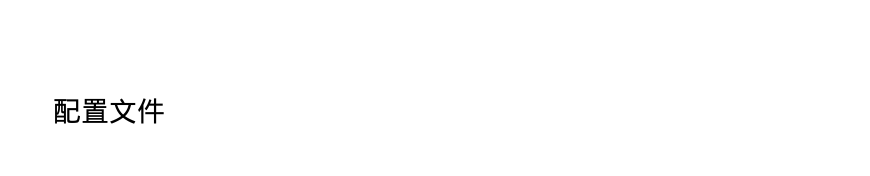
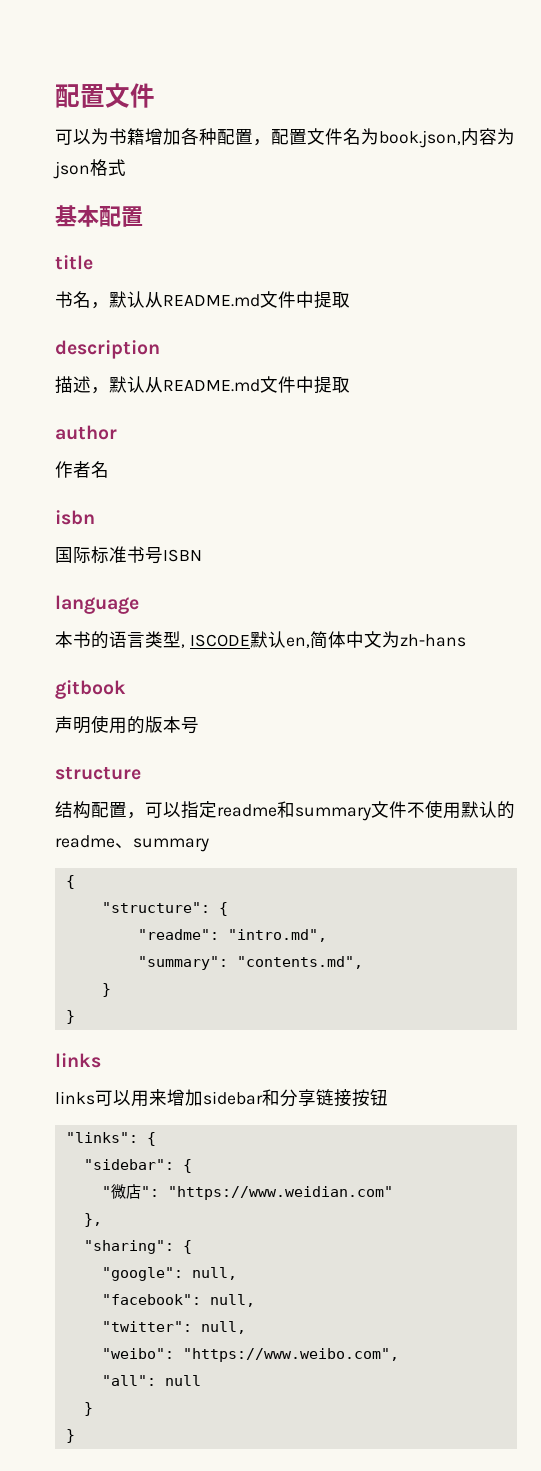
[53,98,165,124] 配置文件 -> [55,83,155,108] [55,128,515,148] [53,159,126,179] [55,205,143,227] [55,255,93,270] [55,291,350,309] [55,340,160,359] [55,376,350,394] [55,425,117,440] [55,461,109,478] [55,510,95,525] [55,546,202,564] [55,595,139,614] [55,631,466,649] [55,680,126,699] [55,715,199,734] [55,767,141,780] [55,800,515,821] [55,835,209,852] [65,875,75,889] [101,902,228,916] [137,929,327,942] [137,956,363,970] [101,983,111,997] [65,1010,75,1024] [55,1053,101,1068] [55,1089,388,1107] [65,1132,156,1146] [83,1159,192,1173] [101,1184,393,1200] [83,1213,102,1227] [83,1240,192,1254] [101,1267,237,1281] [101,1294,255,1307] [101,1321,246,1334] [101,1348,399,1362] [101,1375,201,1386] [83,1402,93,1416] [65,1429,75,1443] 配置文件 // 可以为书籍增加各种配置，配置文件名为book.json,内容为json格式 // 基本配置 // title // 书名，默认从README.md文件中提取 // description // 描述，默认从README.md文件中提取 // author // 作者名 // isbn // 国际标准书号ISBN // language // 本书的语言类型, ISCODE默认en,简体中文为zh-hans // gitbook // 声明使用的版本号 // structure // 结构配置，可以指定readme和summary文件不使用默认的readme、summary // { // "structure": { // "readme": "intro.md", // "summary": "contents.md", // } // } // links // links可以用来增加sidebar和分享链接按钮 // "links": { // "sidebar": { // "微店": "https://www.weidian.com" // }, // "sharing": { // "google": null, // "facebook": null, // "twitter": null, // "weibo": "https://www.weibo.com", // "all": null // } // }

